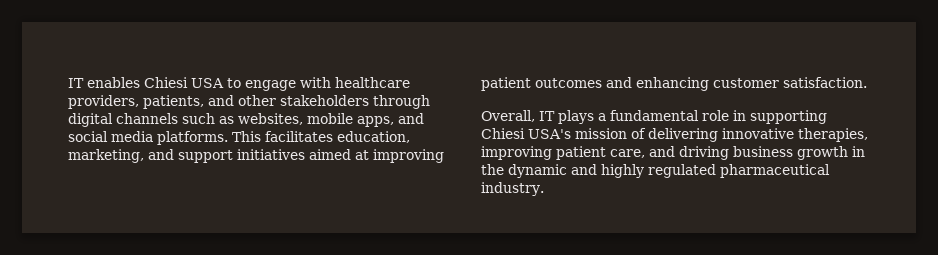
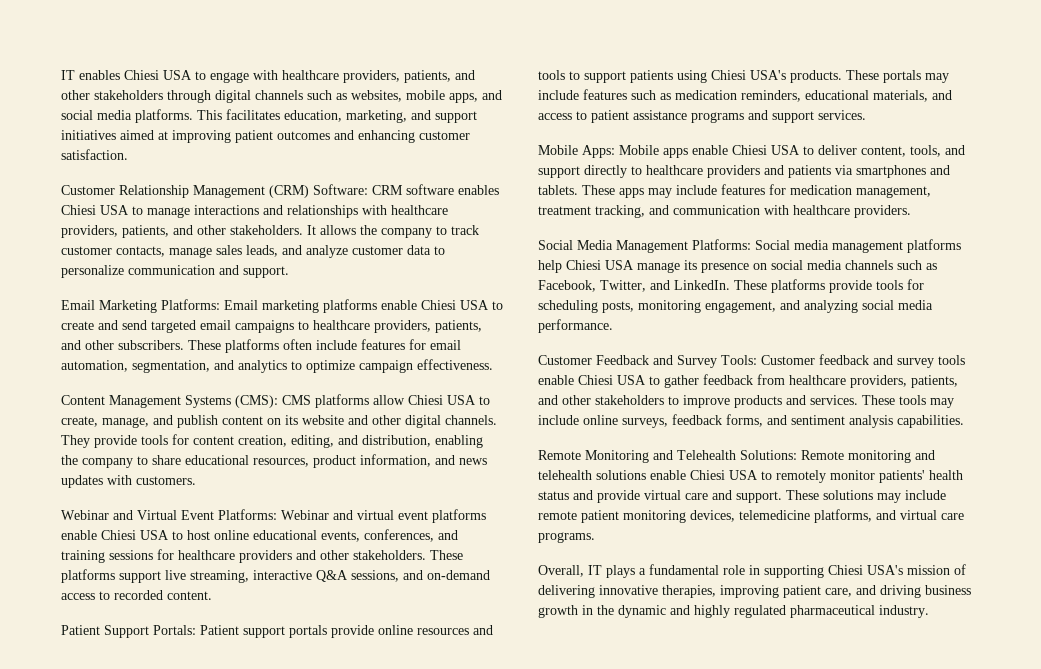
(867, 82) none -> [61,184,499,198] [61,205,448,218] [61,225,479,238] [61,245,445,258] [61,265,289,278] [61,299,503,313] [61,320,482,333] [61,339,461,353] [61,359,493,373] [61,394,490,408] [61,415,497,428] [61,434,483,448] [61,454,487,468] [61,475,196,488] [61,509,486,523] [61,529,458,542] [61,549,463,563] [61,569,490,583] [61,590,212,600] [61,625,493,638] [538,70,949,83] [538,89,952,102] [538,110,866,123] [538,145,965,158] [538,165,950,178] [538,184,931,198] [538,205,911,218] [538,239,961,253] [538,260,937,273] [538,279,924,293] [538,300,933,313] [538,319,613,333] [538,354,965,368] [538,374,958,388] [538,395,954,408] [538,414,964,428] [538,450,935,463] [538,470,963,483] [538,490,946,503] [538,509,964,523] [538,532,595,543] // Customer Relationship Management (CRM) Software: CRM software enables Chiesi USA to manage interactions and relationships with healthcare providers, patients, and other stakeholders. It allows the company to track customer contacts, manage sales leads, and analyze customer data to personalize communication and support. // Email Marketing Platforms: Email marketing platforms enable Chiesi USA to create and send targeted email campaigns to healthcare providers, patients, and other subscribers. These platforms often include features for email automation, segmentation, and analytics to optimize campaign effectiveness. // Content Management Systems (CMS): CMS platforms allow Chiesi USA to create, manage, and publish content on its website and other digital channels. They provide tools for content creation, editing, and distribution, enabling the company to share educational resources, product information, and news updates with customers. // Webinar and Virtual Event Platforms: Webinar and virtual event platforms enable Chiesi USA to host online educational events, conferences, and training sessions for healthcare providers and other stakeholders. These platforms support live streaming, interactive Q&A sessions, and on-demand access to recorded content. // Patient Support Portals: Patient support portals provide online resources and tools to support patients using Chiesi USA's products. These portals may include features such as medication reminders, educational materials, and access to patient assistance programs and support services. // Mobile Apps: Mobile apps enable Chiesi USA to deliver content, tools, and support directly to healthcare providers and patients via smartphones and tablets. These apps may include features for medication management, treatment tracking, and communication with healthcare providers. // Social Media Management Platforms: Social media management platforms help Chiesi USA manage its presence on social media channels such as Facebook, Twitter, and LinkedIn. These platforms provide tools for scheduling posts, monitoring engagement, and analyzing social media performance. // Customer Feedback and Survey Tools: Customer feedback and survey tools enable Chiesi USA to gather feedback from healthcare providers, patients, and other stakeholders to improve products and services. These tools may include online surveys, feedback forms, and sentiment analysis capabilities. // Remote Monitoring and Telehealth Solutions: Remote monitoring and telehealth solutions enable Chiesi USA to remotely monitor patients' health status and provide virtual care and support. These solutions may include remote patient monitoring devices, telemedicine platforms, and virtual care programs.

